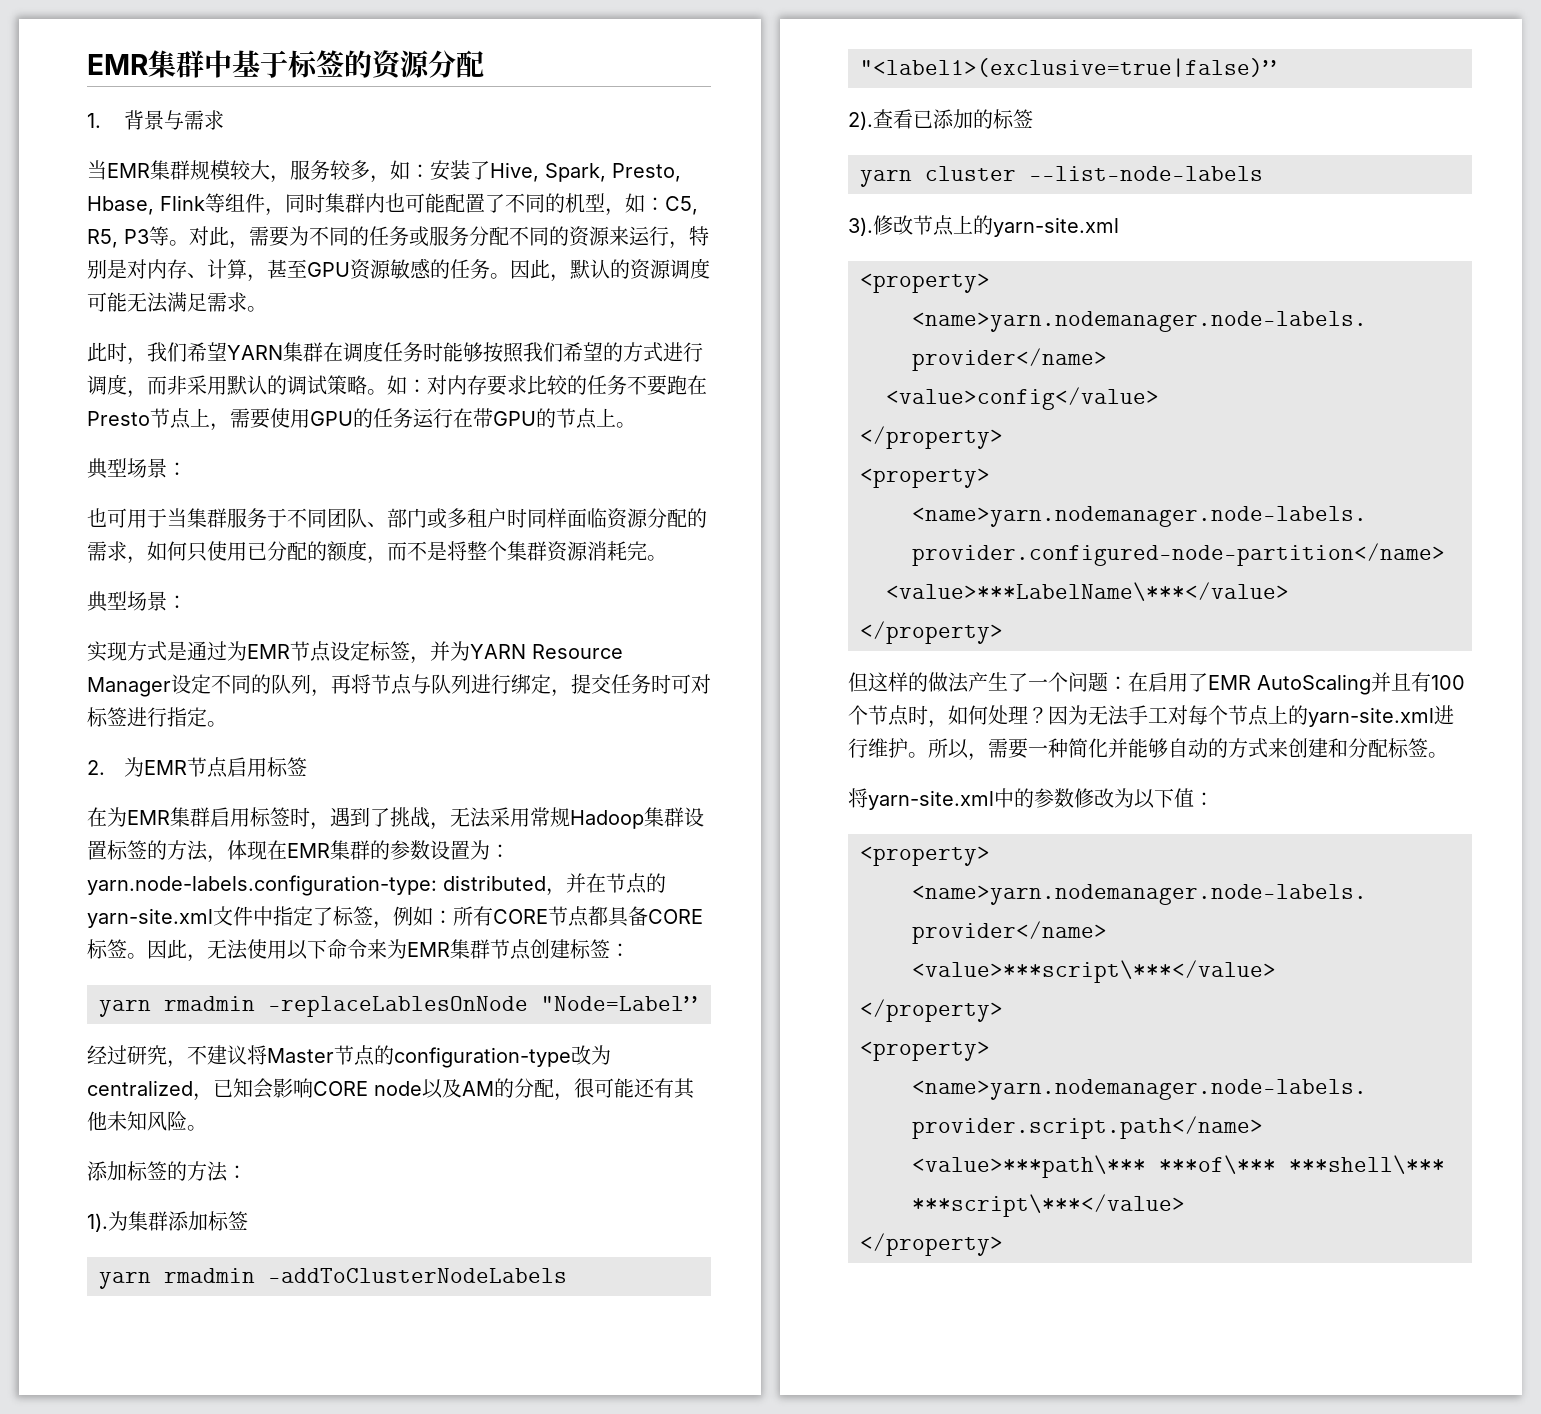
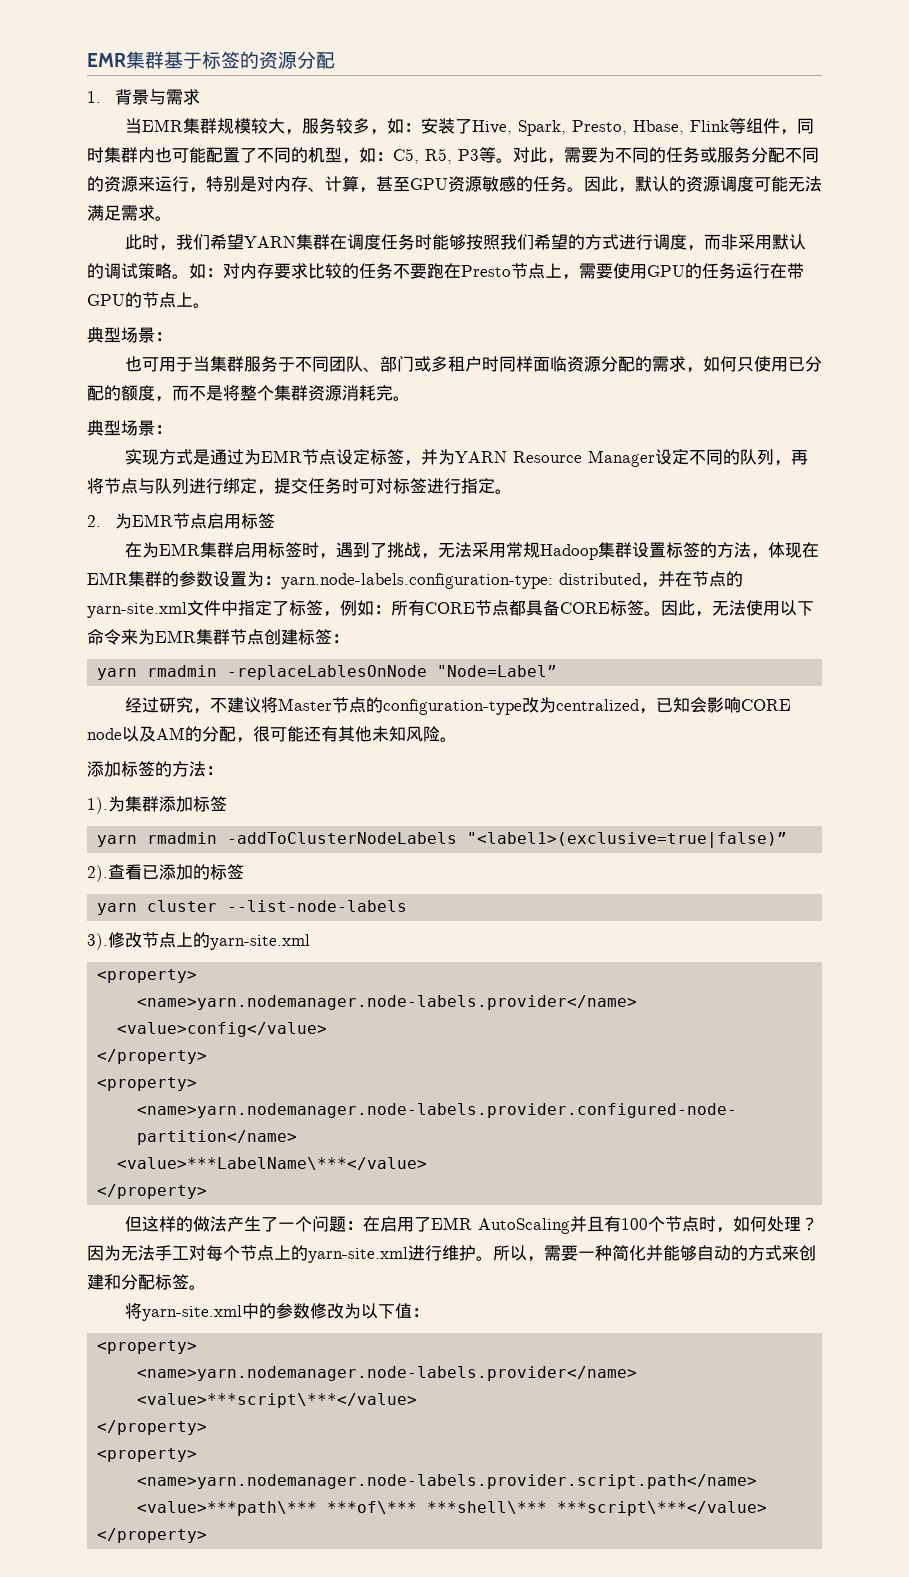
[87,50,232,78] EMR集群中 -> [87,51,164,69] EMR集群

